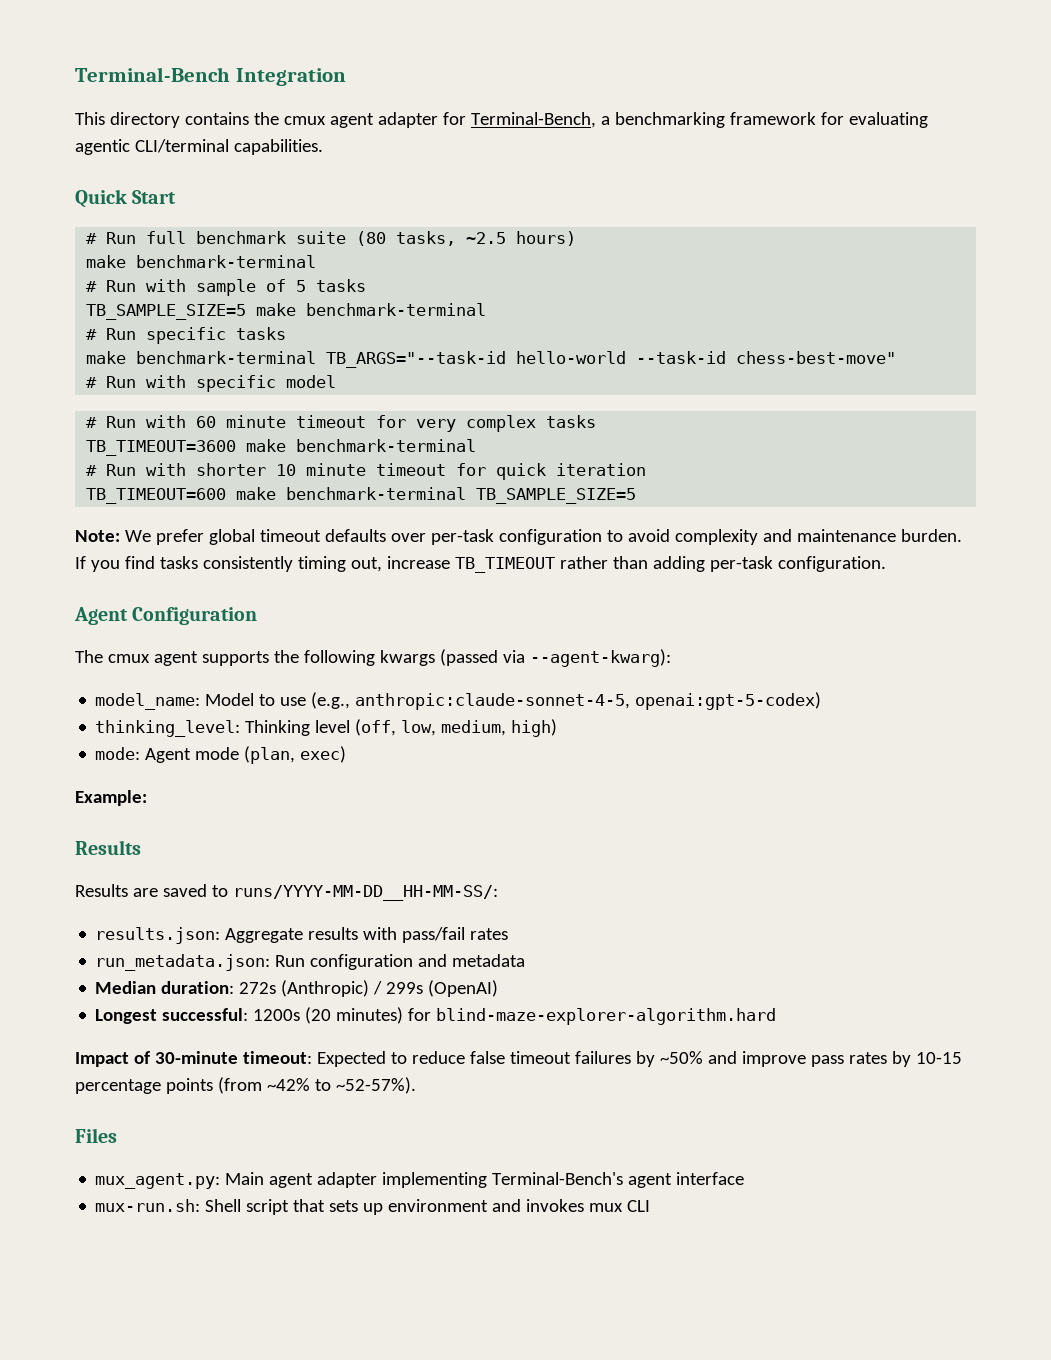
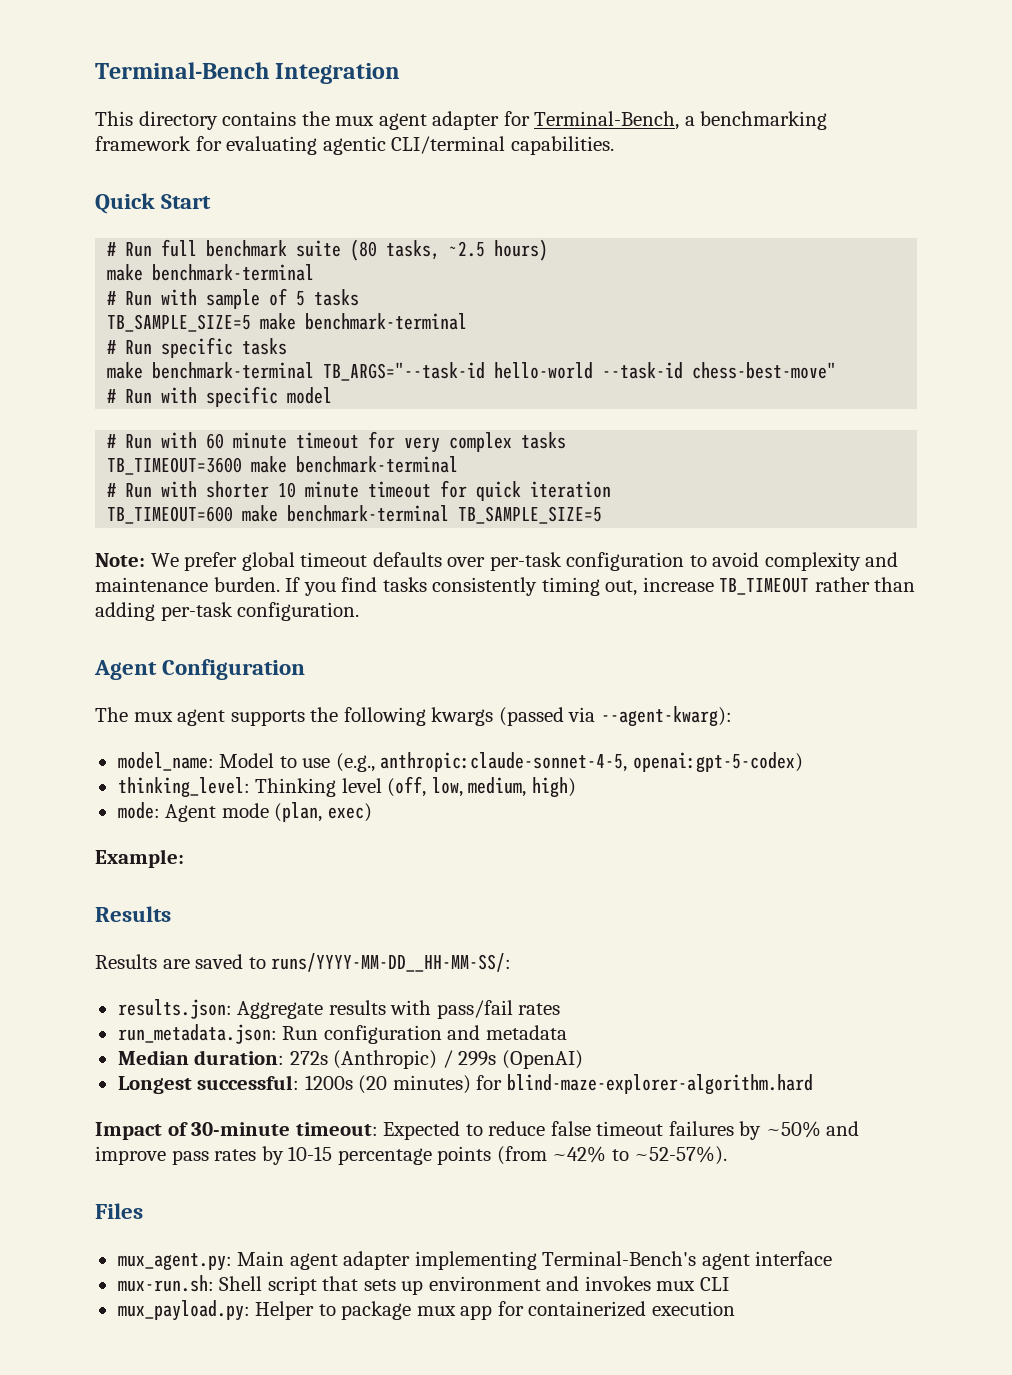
[283,116,326,125] cmux -> [335,116,375,126] mux
[107,654,150,663] cmux -> [133,712,173,722] mux
(651, 1206) none -> [117,1300,735,1321] // mux_payload.py: Helper to package mux app for containerized execution

